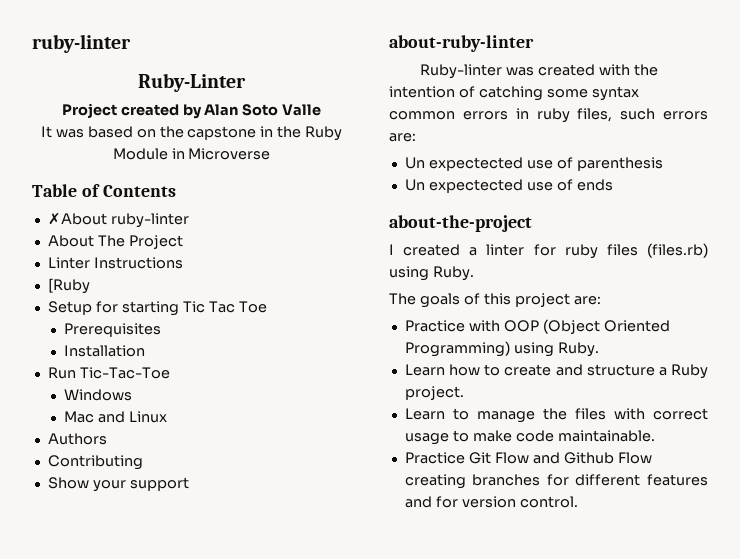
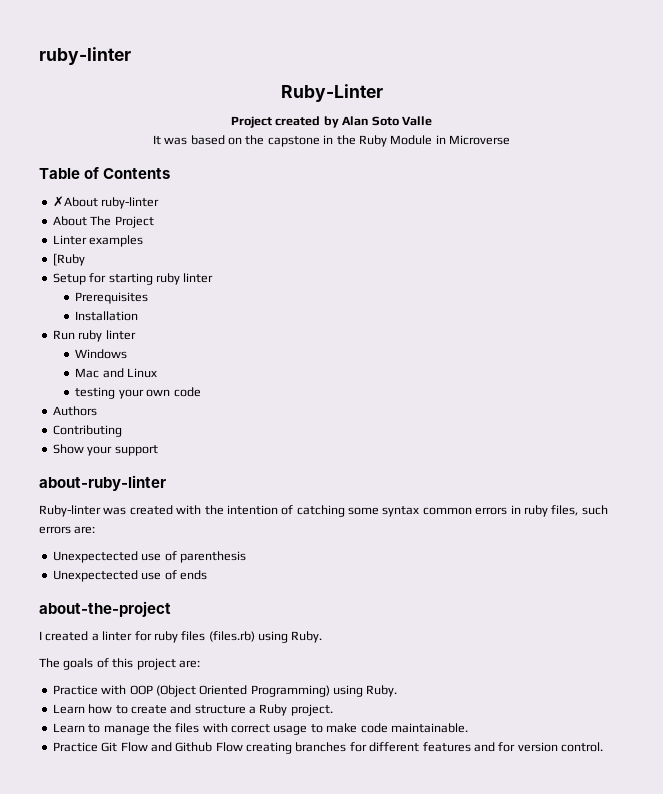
[93,257,183,269] Instructions -> [89,235,144,247] examples
[182,301,267,313] Tic Tac Toe -> [155,273,214,285] ruby linter
[79,367,170,379] Tic-Tac-Toe -> [78,330,136,342] ruby linter
(167, 417) none -> [75,387,201,399] // testing your own code
[404,157,523,171] Un expectected -> [52,551,138,563] Unexpectected
[404,179,523,193] Un expectected -> [52,570,138,582] Unexpectected

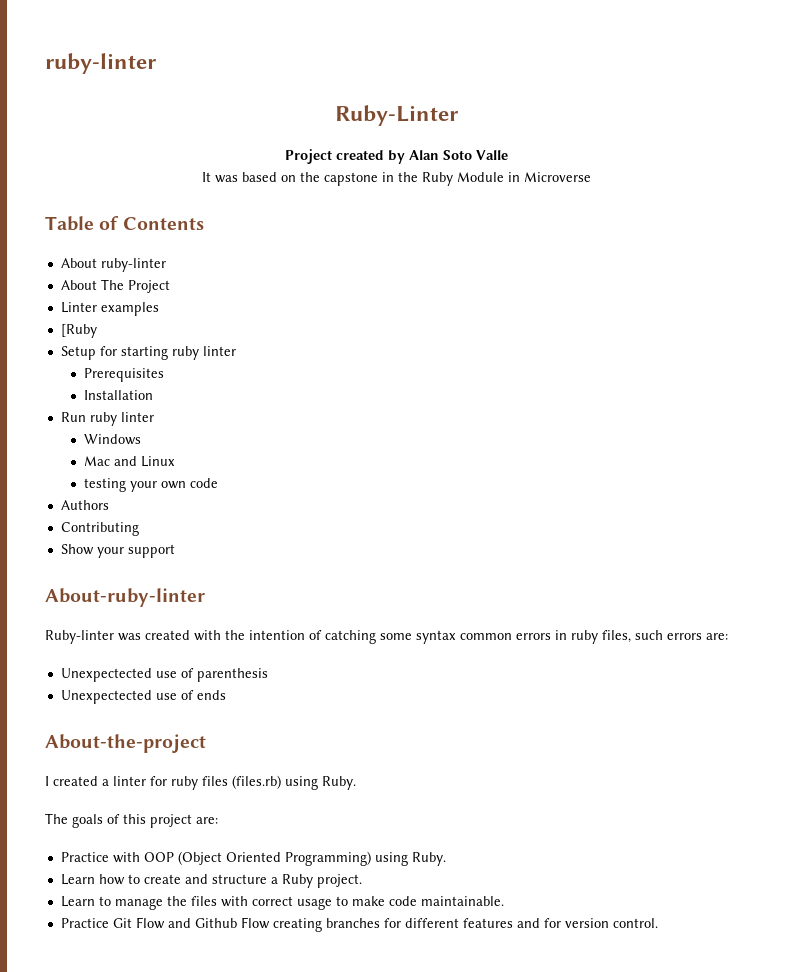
[52,196,98,207] ✗About -> [60,258,97,268] About
[39,475,166,491] about-ruby-linter -> [45,588,205,607] About-ruby-linter
[39,601,171,617] about-the-project -> [45,734,206,753] About-the-project

